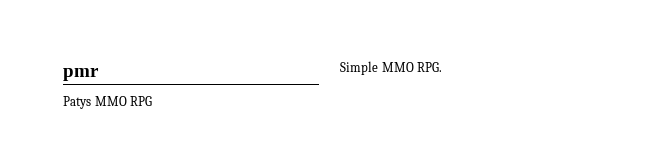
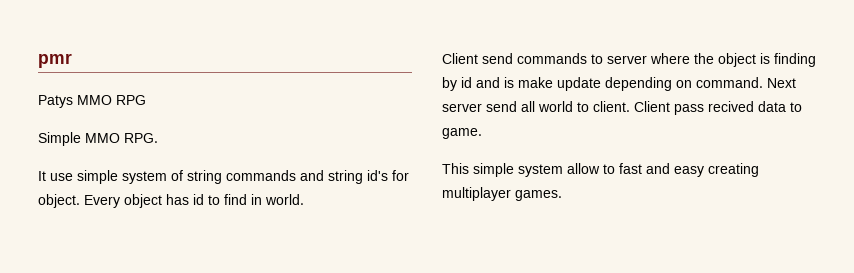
(443, 67) none -> [38,170,409,184] [38,194,304,208] [442,53,816,67] [442,77,796,91] [442,101,802,115] [442,128,482,139] [442,163,759,177] [442,187,562,201] // It use simple system of string commands and string id's for object. Every object has id to find in world. // Client send commands to server where the object is finding by id and is make update depending on command. Next server send all world to client. Client pass recived data to game. // This simple system allow to fast and easy creating multiplayer games.

